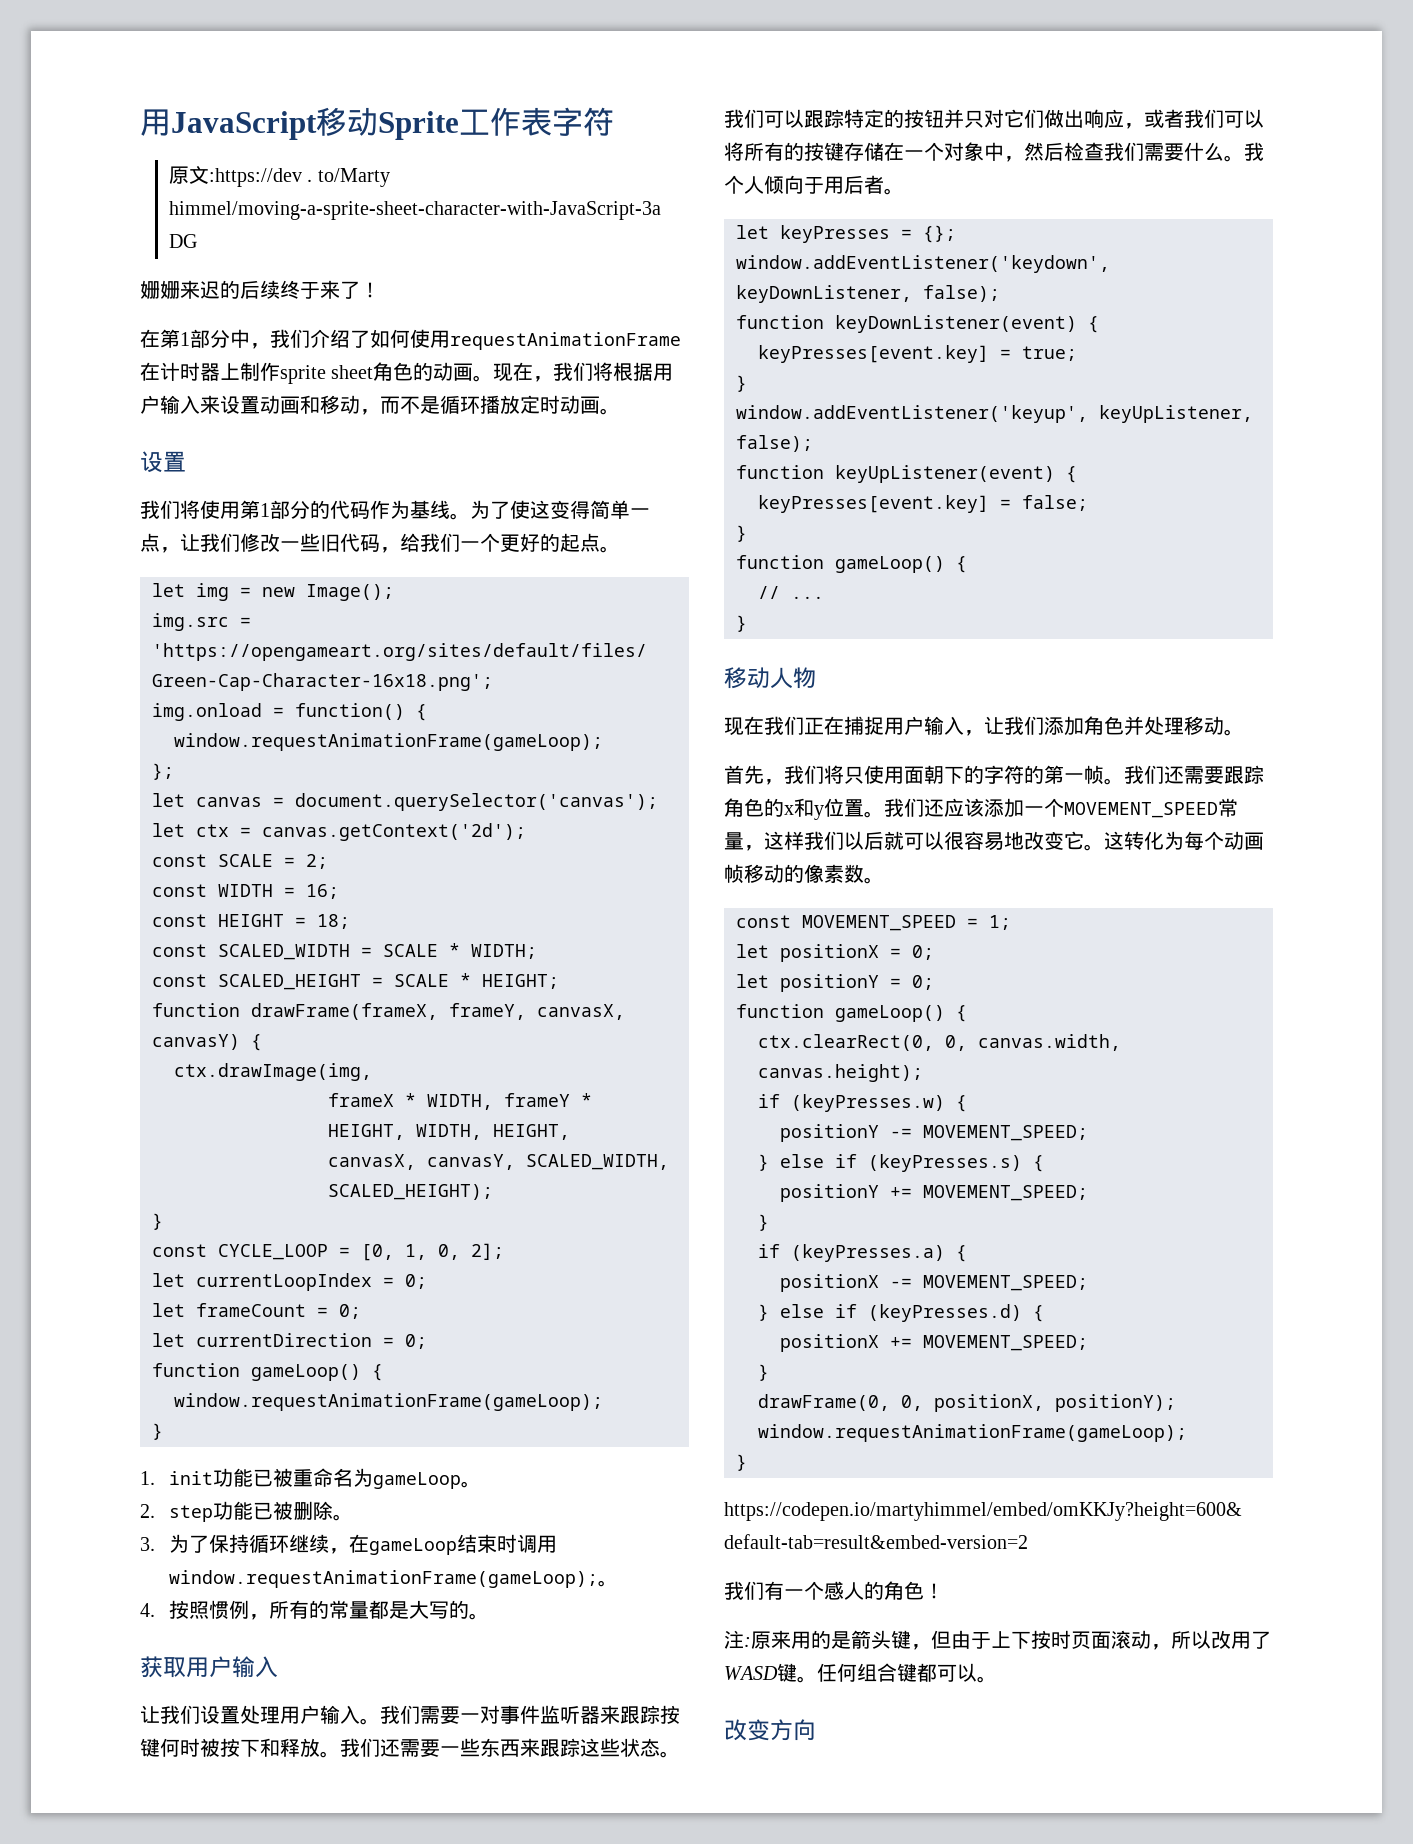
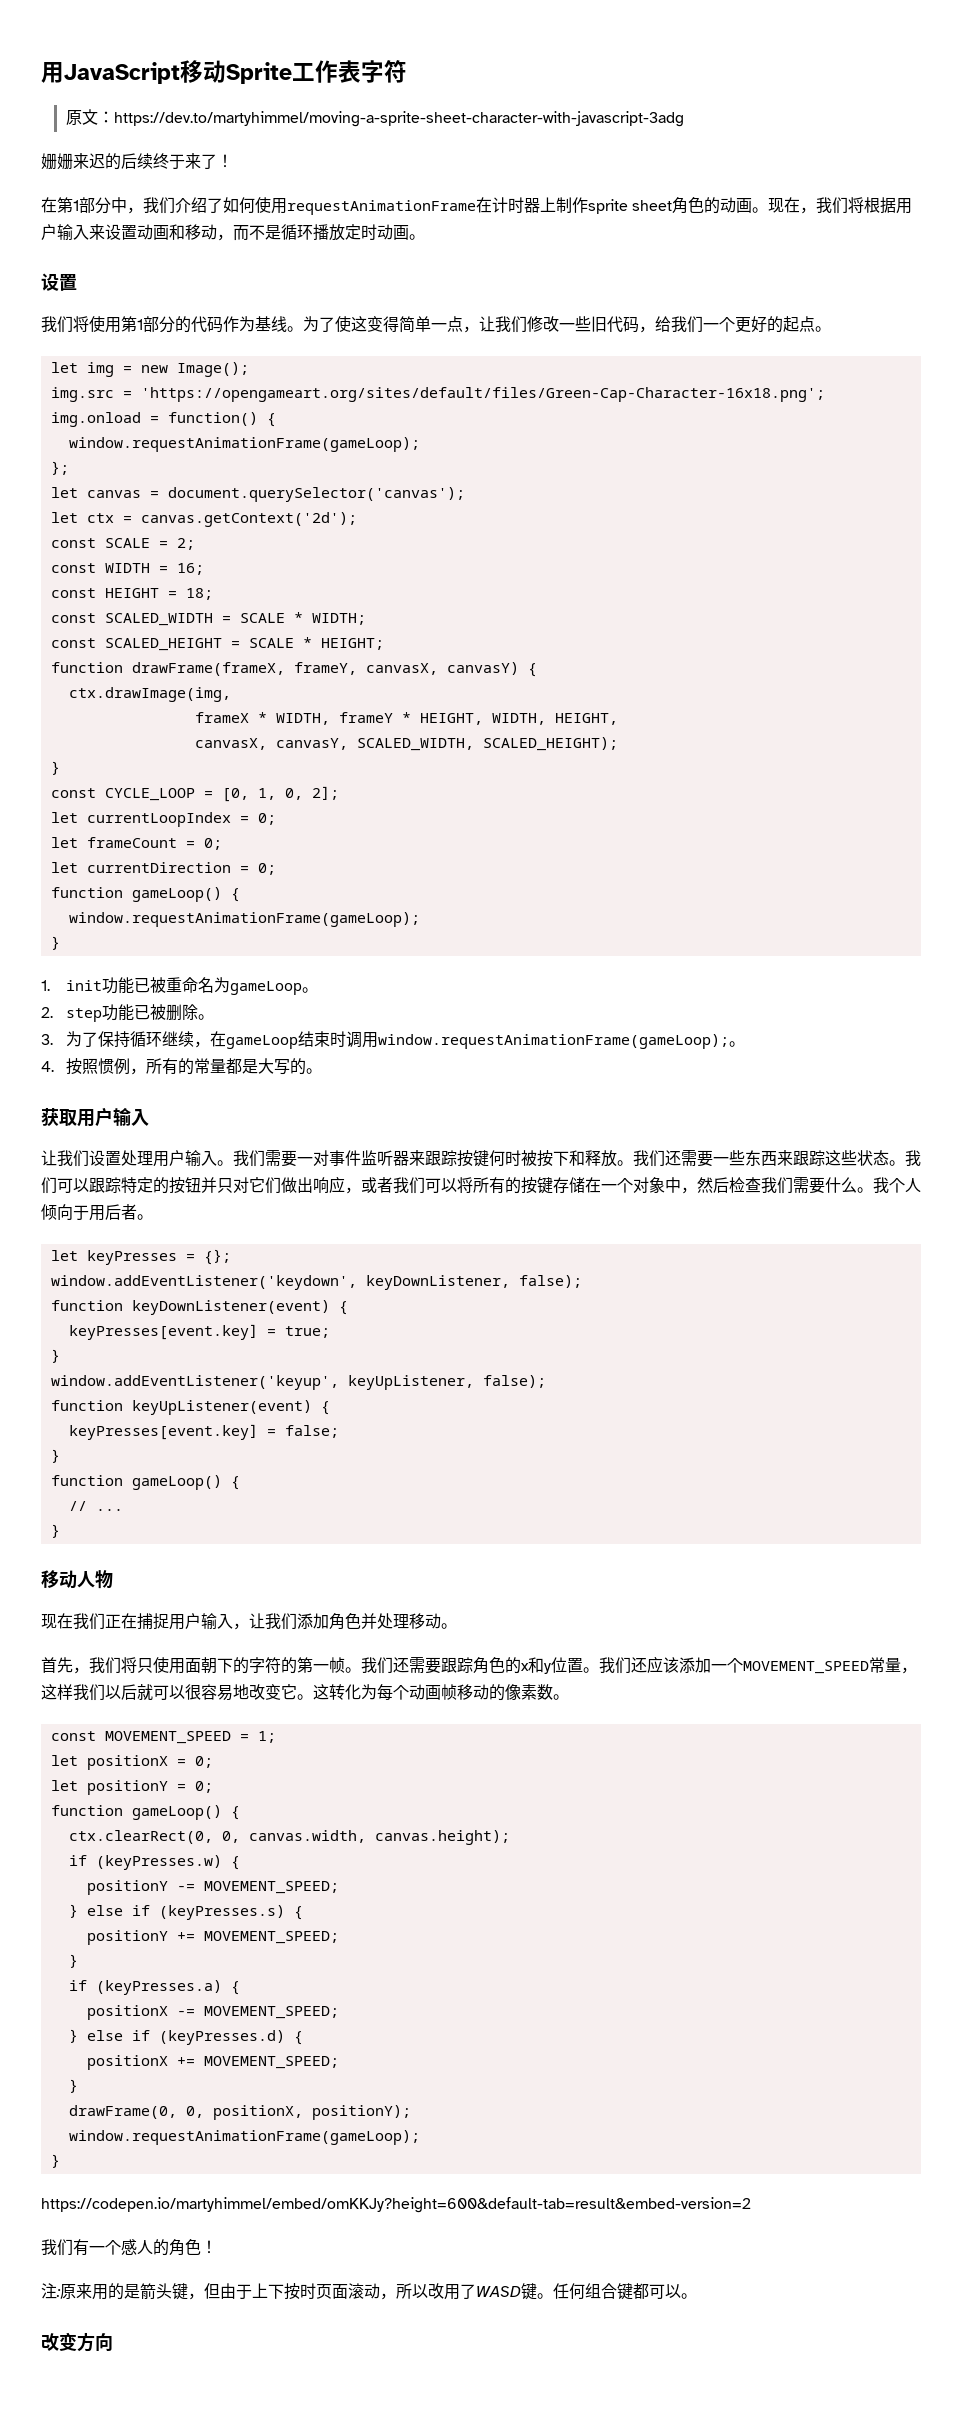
[208,168,390,187] [168,201,661,220] [168,234,197,248] :https://dev . to/Marty himmel/moving-a-sprite-sheet-character-with-JavaScript-3a DG -> [97,111,684,127] ：https://dev.to/martyhimmel/moving-a-sprite-sheet-character-with-javascript-3adg

